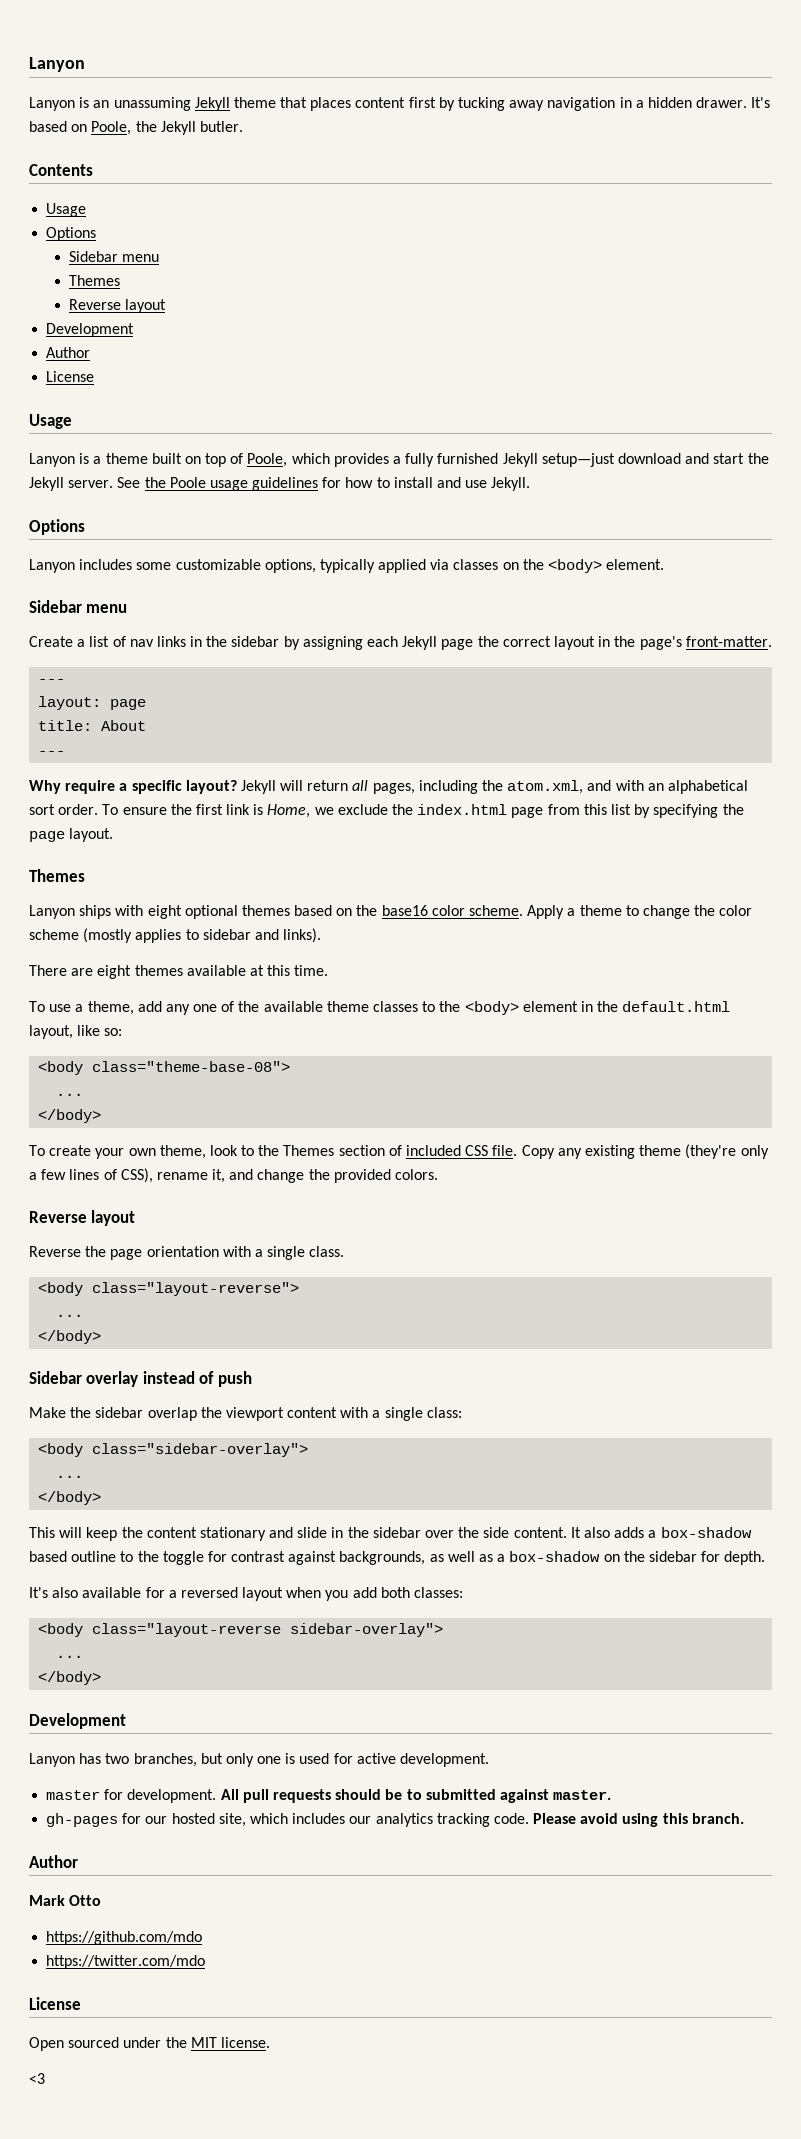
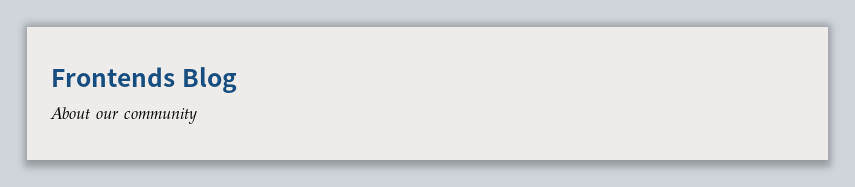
[29,57,85,72] [29,97,771,111] [29,121,243,135] [29,164,93,176] [46,203,87,217] [46,227,97,241] [68,251,160,262] [68,275,120,286] [68,299,167,313] [46,323,135,337] [46,347,91,358] [46,371,95,382] [29,414,72,429] [29,453,769,467] [29,477,531,491] [29,519,85,535] [29,559,665,573] [29,600,128,613] [29,636,772,650] [38,679,66,683] [38,696,147,710] [38,720,147,731] [38,751,66,755] [29,780,748,794] [29,804,744,818] [29,828,114,842] [29,869,85,882] [29,905,753,919] [29,928,322,943] [29,965,329,979] [29,1001,731,1015] [29,1025,123,1039] [38,1061,291,1075] [56,1093,84,1096] [38,1109,102,1123] [29,1144,769,1159] [29,1168,439,1183] [29,1210,136,1226] [29,1246,345,1260] [38,1282,300,1296] [56,1314,84,1317] [38,1330,102,1344] [29,1371,252,1387] [29,1407,462,1421] [38,1443,309,1457] [56,1475,84,1478] [38,1491,102,1505] [29,1527,752,1541] [29,1551,766,1565] [29,1587,464,1601] [38,1623,444,1637] [56,1655,84,1658] [38,1671,102,1685] [29,1713,126,1729] [29,1753,490,1767] [46,1789,612,1803] [46,1813,744,1827] [29,1855,78,1868] [29,1895,102,1906] [46,1931,203,1945] [46,1955,206,1969] [29,1997,81,2010] [29,2037,270,2051] [29,2073,45,2084] Lanyon // Lanyon is an unassuming Jekyll theme that places content first by tucking away navigation in a hidden drawer. It's based on Poole, the Jekyll butler. // Contents // Usage // Options // Sidebar menu // Themes // Reverse layout // Development // Author // License // Usage // Lanyon is a theme built on top of Poole, which provides a fully furnished Jekyll setup—just download and start the Jekyll server. See the Poole usage guidelines for how to install and use Jekyll. // Options // Lanyon includes some customizable options, typically applied via classes on the <body> element. // Sidebar menu // Create a list of nav links in the sidebar by assigning each Jekyll page the correct layout in the page's front-matter. // --- // layout: page // title: About // --- // Why require a specific layout? Jekyll will return all pages, including the atom.xml, and with an alphabetical sort order. To ensure the first link is Home, we exclude the index.html page from this list by specifying the page layout. // Themes // Lanyon ships with eight optional themes based on the base16 color scheme. Apply a theme to change the color scheme (mostly applies to sidebar and links). // There are eight themes available at this time. // To use a theme, add any one of the available theme classes to the <body> element in the default.html layout, like so: // <body class="theme-base-08"> // ... // </body> // To create your own theme, look to the Themes section of included CSS file. Copy any existing theme (they're only a few lines of CSS), rename it, and change the provided colors. // Reverse layout // Reverse the page orientation with a single class. // <body class="layout-reverse"> // ... // </body> // Sidebar overlay instead of push // Make the sidebar overlap the viewport content with a single class: // <body class="sidebar-overlay"> // ... // </body> // This will keep the content stationary and slide in the sidebar over the side content. It also adds a box-shadow based outline to the toggle for contrast against backgrounds, as well as a box-shadow on the sidebar for depth. // It's also available for a reversed layout when you add both classes: // <body class="layout-reverse sidebar-overlay"> // ... // </body> // Development // Lanyon has two branches, but only one is used for active development. // master for development. All pull requests should be to submitted against master. // gh-pages for our hosted site, which includes our analytics tracking code. Please avoid using this branch. // Author // Mark Otto // https://github.com/mdo // https://twitter.com/mdo // License // Open sourced under the MIT license. // <3 -> [51,67,237,93] [50,107,197,124] Frontends Blog // About our community

